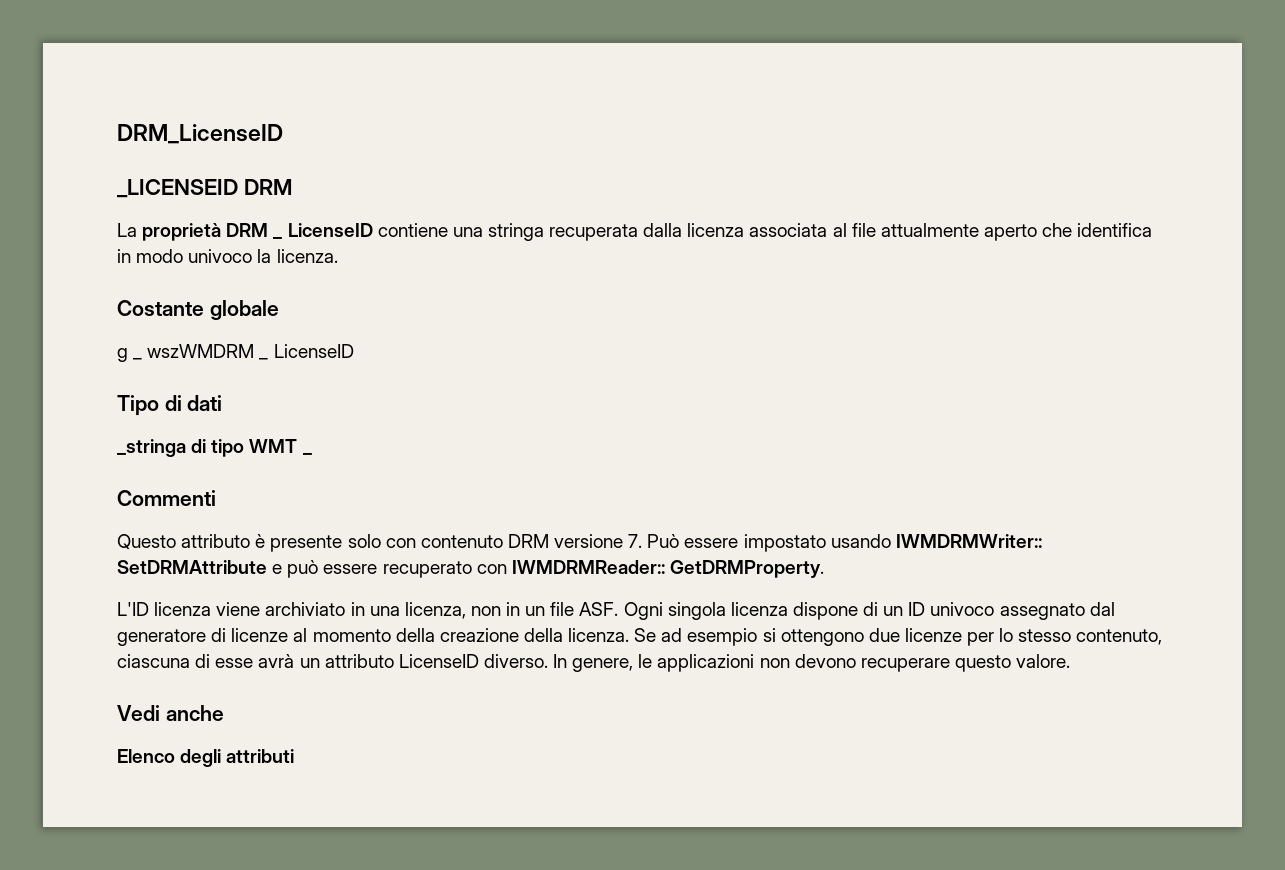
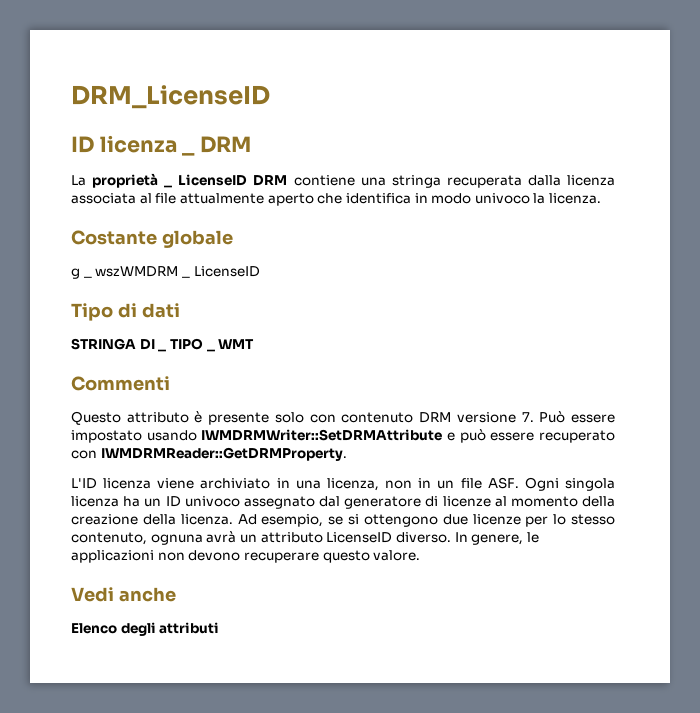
[117,179,238,198] _LICENSEID -> [71,135,196,156] ID licenza _
[226,223,269,237] [273,237,283,239] [287,223,373,237] DRM _ LicenseID -> [164,174,288,188] _ LicenseID DRM
[117,439,245,457] _stringa di tipo -> [71,338,215,352] STRINGA DI _ TIPO _
[302,453,312,455] _ -> (255, 344) none
[895,534,1042,548] [117,560,267,574] IWMDRMWriter:: SetDRMAttribute -> [201,429,443,441] IWMDRMWriter::SetDRMAttribute
[511,560,824,578] IWMDRMReader:: GetDRMProperty. -> [100,447,347,461] IWMDRMReader::GetDRMProperty.
[792,602,879,620] dispone di -> [123,496,141,507] ha
[634,628,758,646] Se ad esempio -> [237,514,344,527] Ad esempio, se
[117,654,254,668] ciascuna di esse -> [150,534,203,545] ognuna

